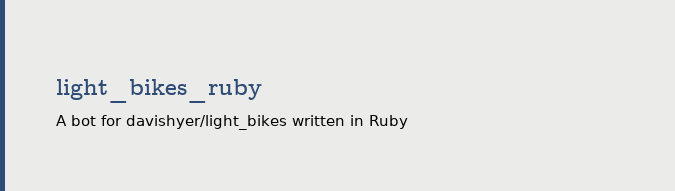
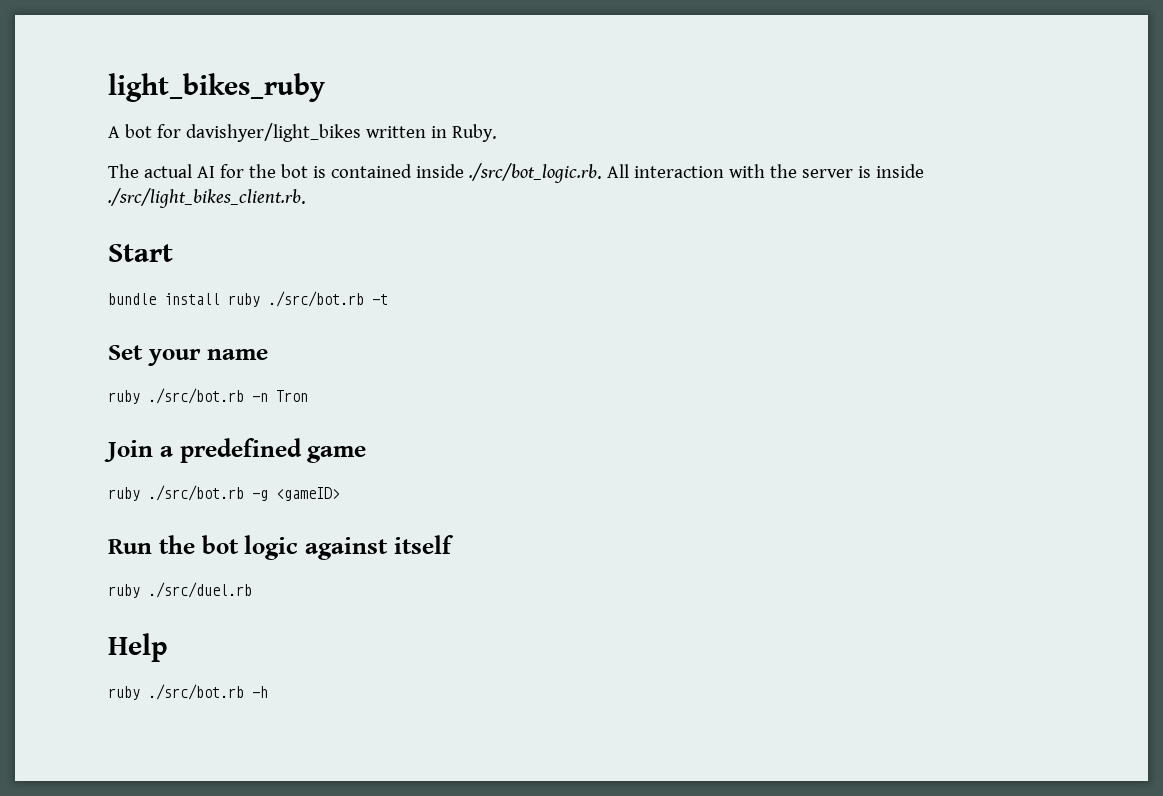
[369,115,408,129] Ruby -> [451,124,497,142] [108,163,924,183] [108,188,306,208] [108,244,173,262] [108,291,388,307] [108,345,268,366] [108,388,308,404] [104,438,367,463] [108,485,340,501] [108,535,454,560] [108,582,252,598] [108,633,168,662] [108,684,268,700] Ruby. // The actual AI for the bot is contained inside ./src/bot_logic.rb. All interaction with the server is inside ./src/light_bikes_client.rb. // Start // bundle install ruby ./src/bot.rb -t // Set your name // ruby ./src/bot.rb -n Tron // Join a predefined game // ruby ./src/bot.rb -g <gameID> // Run the bot logic against itself // ruby ./src/duel.rb // Help // ruby ./src/bot.rb -h

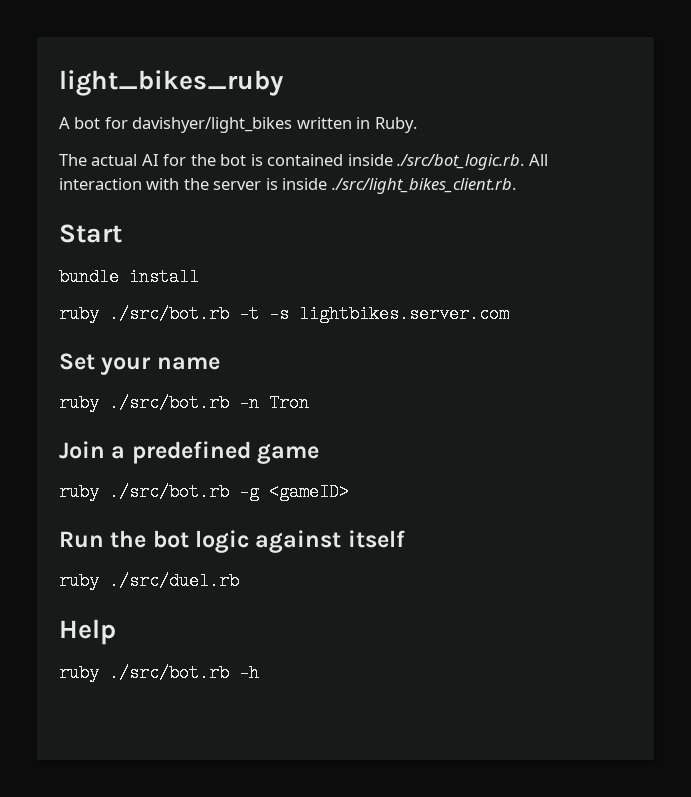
(220, 299) none -> (199, 277) //
(388, 299) none -> [269,305,509,323] -s lightbikes.server.com

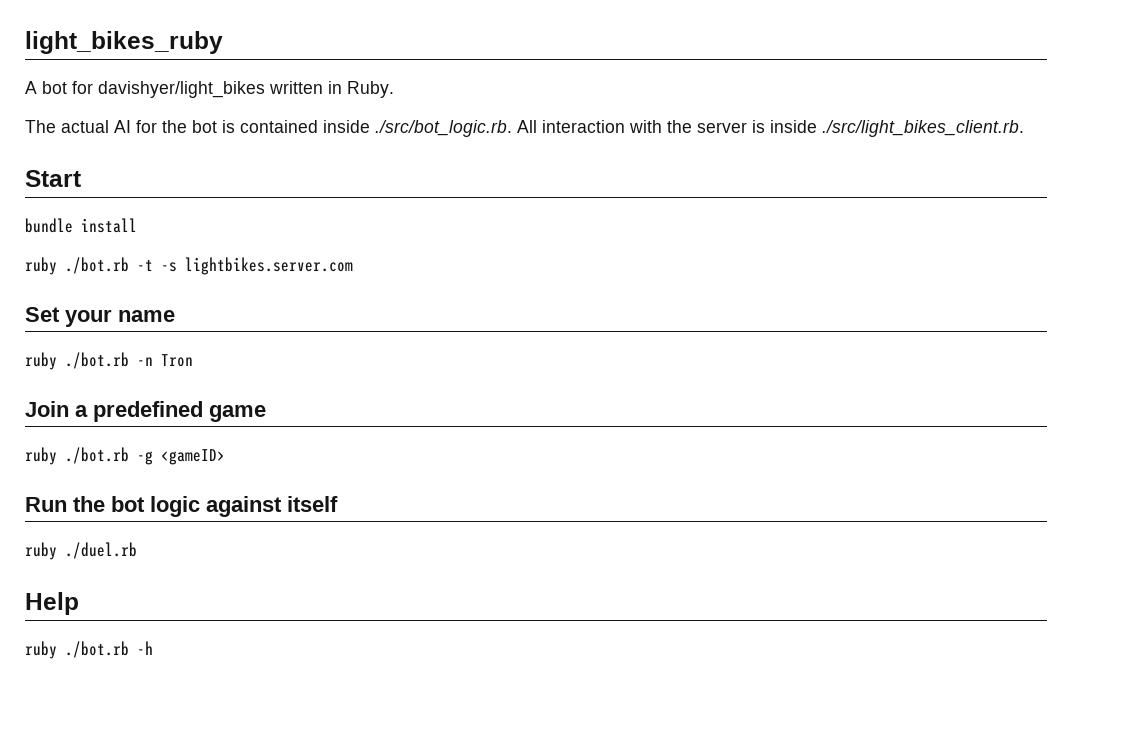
[109,305,229,323] ./src/bot.rb -> [65,257,129,274] ./bot.rb
[109,394,229,412] ./src/bot.rb -> [65,352,129,369] ./bot.rb
[109,483,229,501] ./src/bot.rb -> [65,447,129,464] ./bot.rb
[109,572,239,590] ./src/duel.rb -> [65,542,137,559] ./duel.rb
[109,664,229,682] ./src/bot.rb -> [65,641,129,658] ./bot.rb

